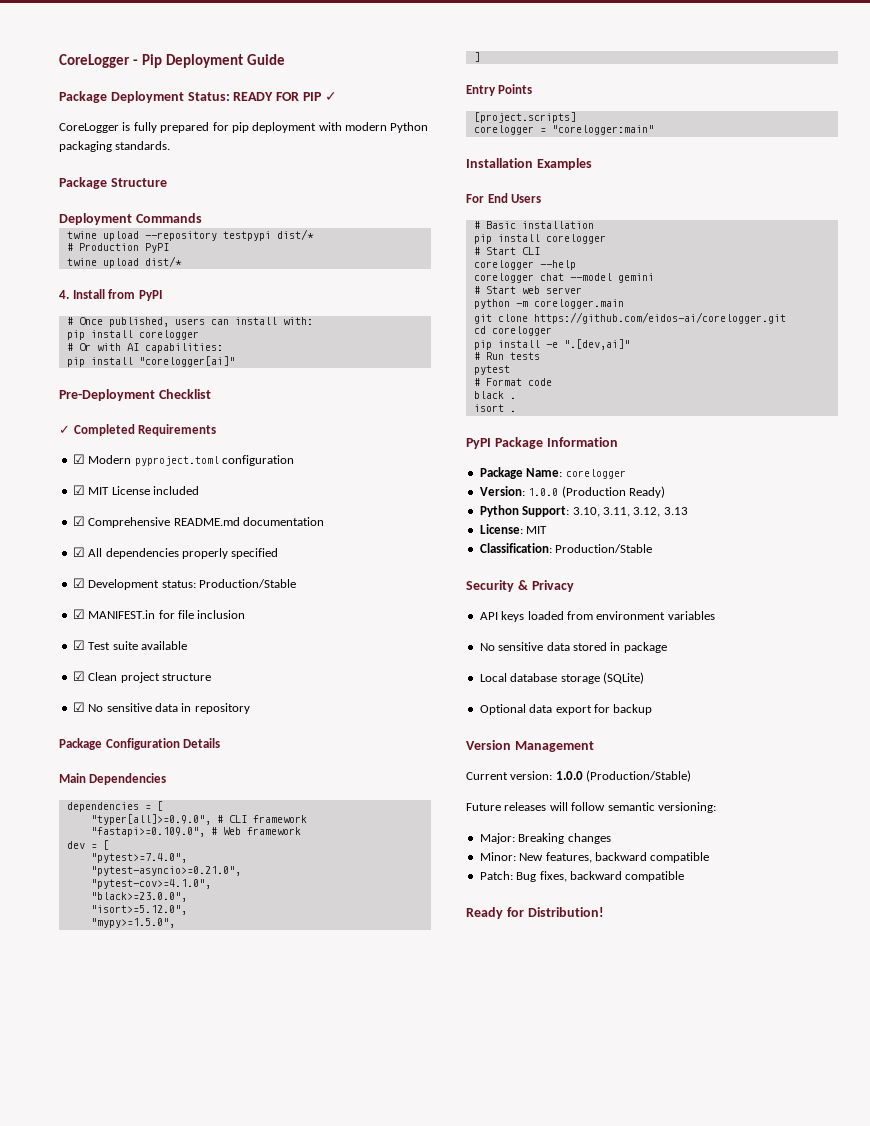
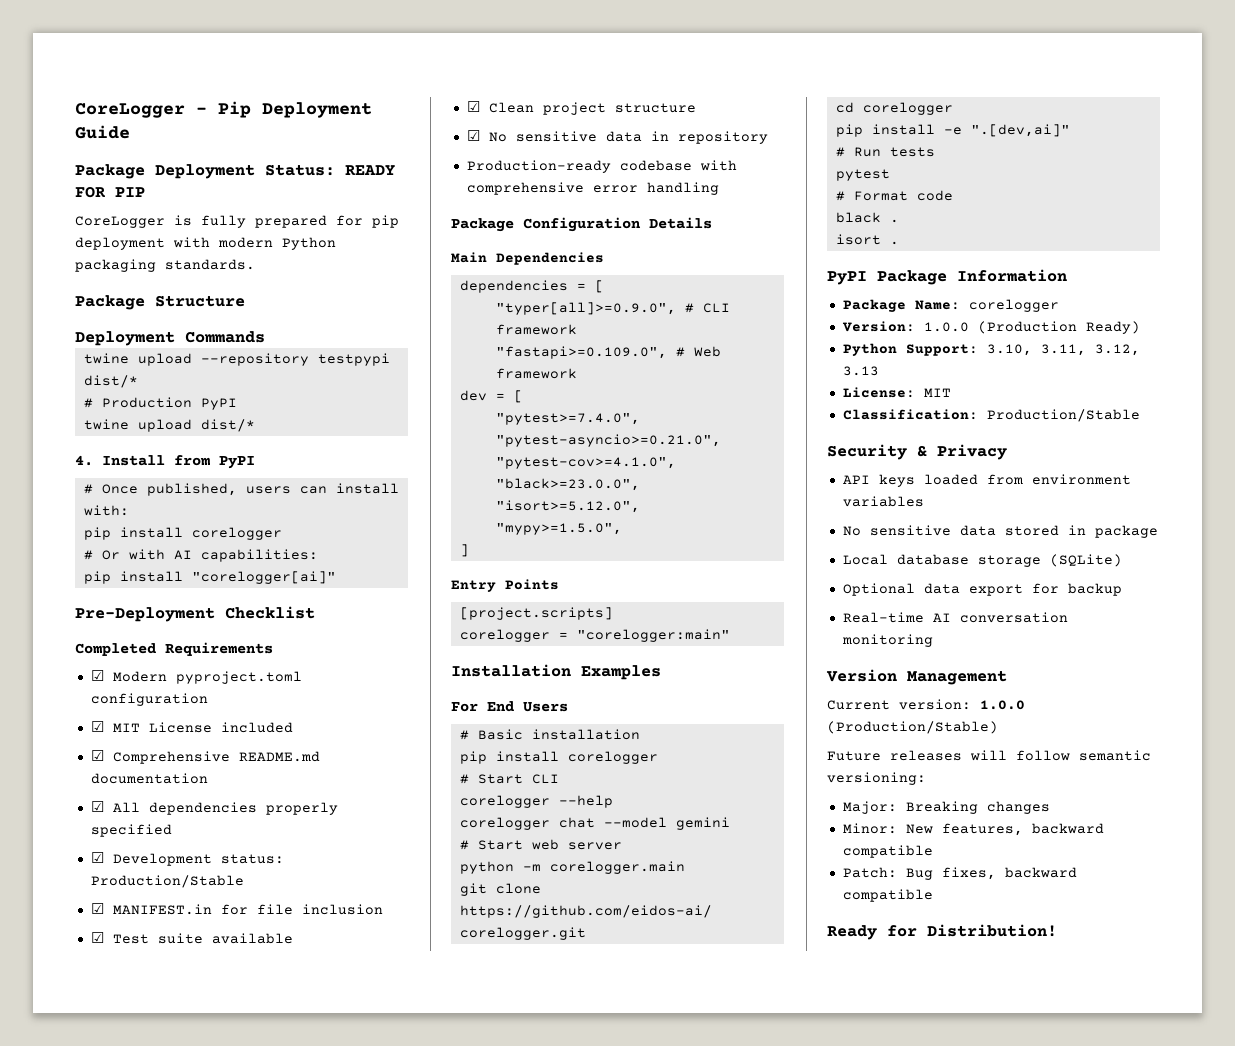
[324,92,337,101] ✓ -> (145, 192) none
[59,425,70,434] ✓ -> (315, 612) none
(250, 708) none -> [466,160,737,173] [466,182,719,195] // Production-ready codebase with comprehensive error handling
(653, 709) none -> [842,612,1068,623] [841,634,933,647] // Real-time AI conversation monitoring

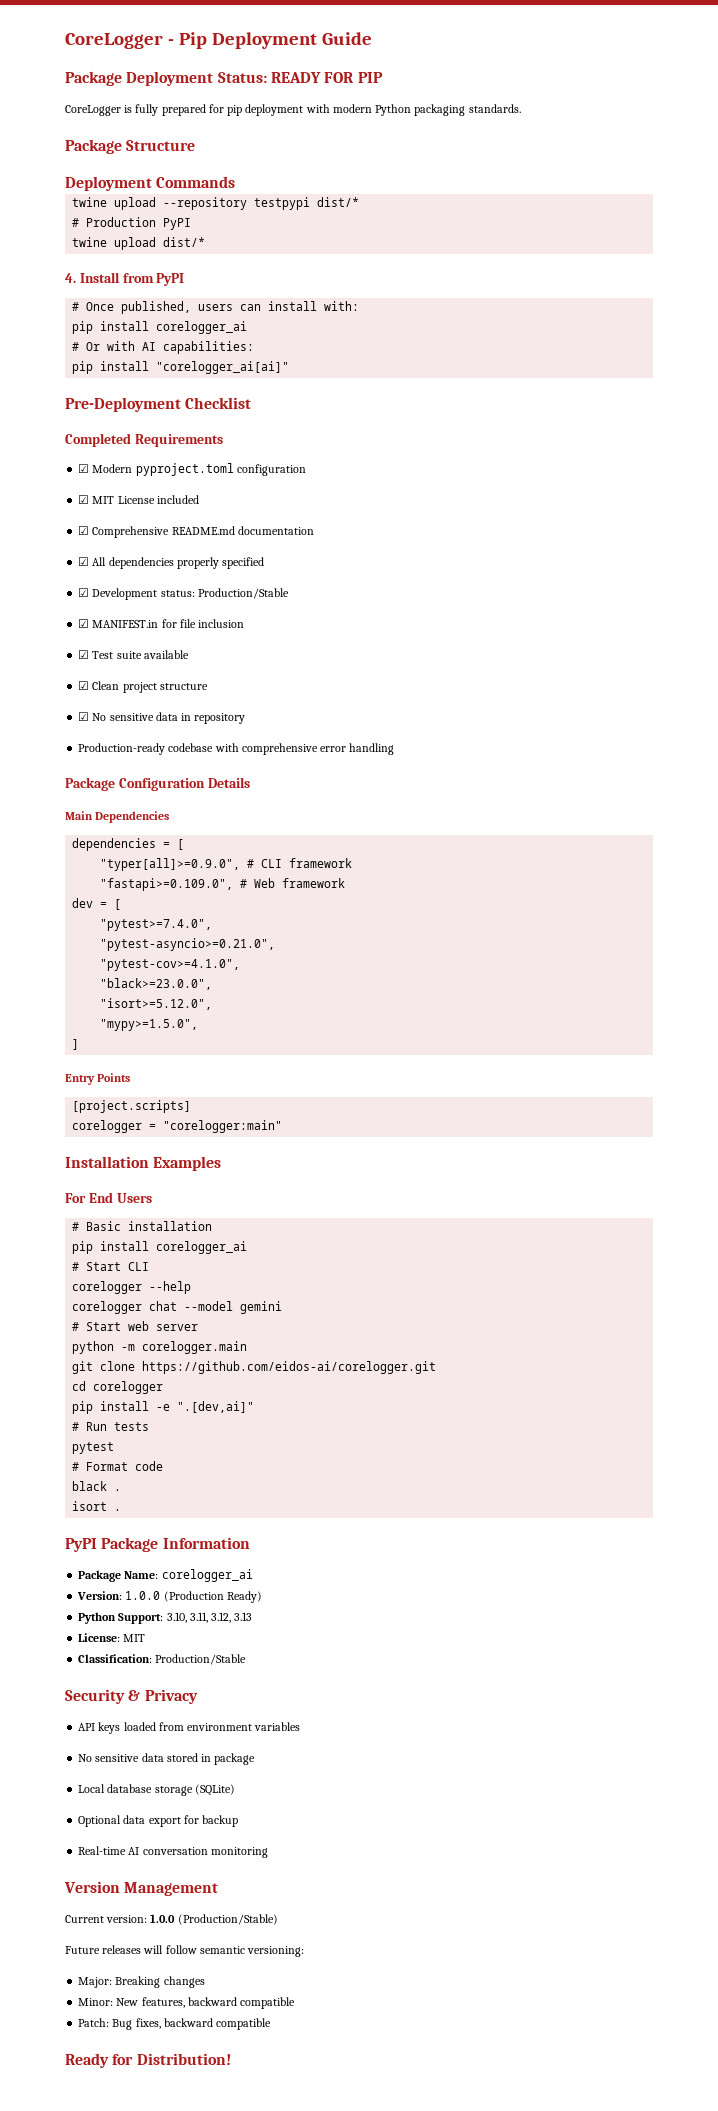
[191,527,282,540] corelogger -> [156,321,248,334] corelogger_ai
[191,571,336,584] "corelogger[ai]" -> [156,361,290,374] "corelogger_ai[ai]"
[567,751,658,764] corelogger -> [156,1241,248,1254] corelogger_ai
[968,299,1059,312] corelogger -> [161,1569,253,1582] corelogger_ai

